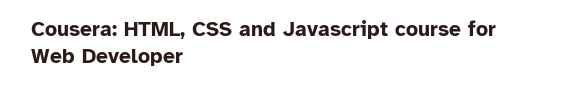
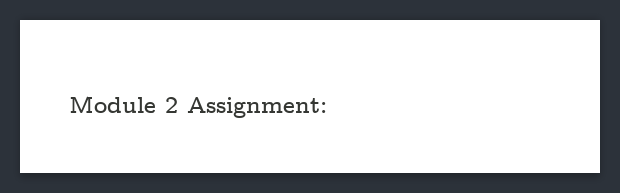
[31,20,496,39] [31,49,183,66] Cousera: HTML, CSS and Javascript course for Web Developer -> [69,96,327,118] Module 2 Assignment:

